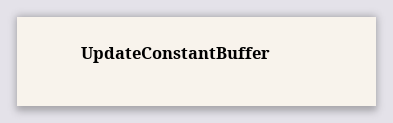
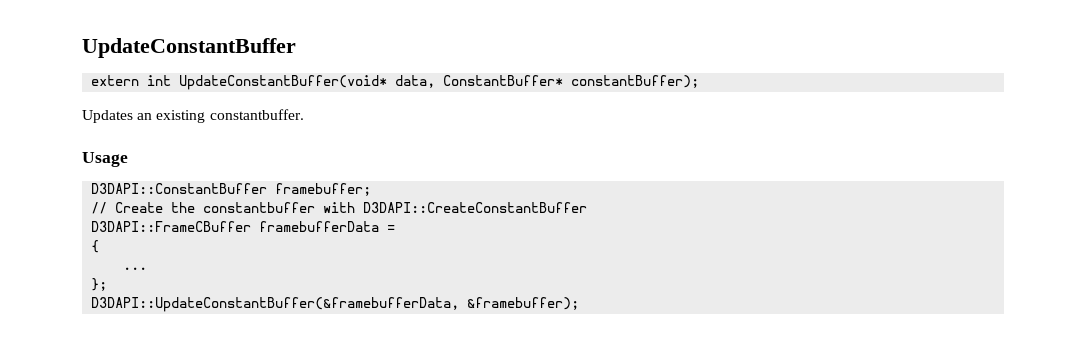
(270, 55) none -> [91,75,700,90] [82,109,304,123] [82,152,128,167] [91,183,372,196] [91,202,588,214] [91,221,396,232] [91,240,100,253] [123,267,148,270] [91,278,108,291] [91,297,580,312] // extern int UpdateConstantBuffer(void* data, ConstantBuffer* constantBuffer); // Updates an existing constantbuffer. // Usage // D3DAPI::ConstantBuffer framebuffer; // // Create the constantbuffer with D3DAPI::CreateConstantBuffer // D3DAPI::FrameCBuffer framebufferData = // { // ... // }; // D3DAPI::UpdateConstantBuffer(&framebufferData, &framebuffer);

